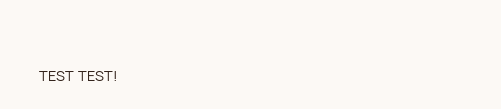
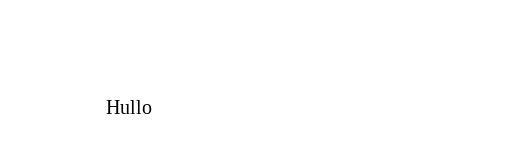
[39,71,118,81] TEST TEST! -> [106,100,152,114] Hullo

